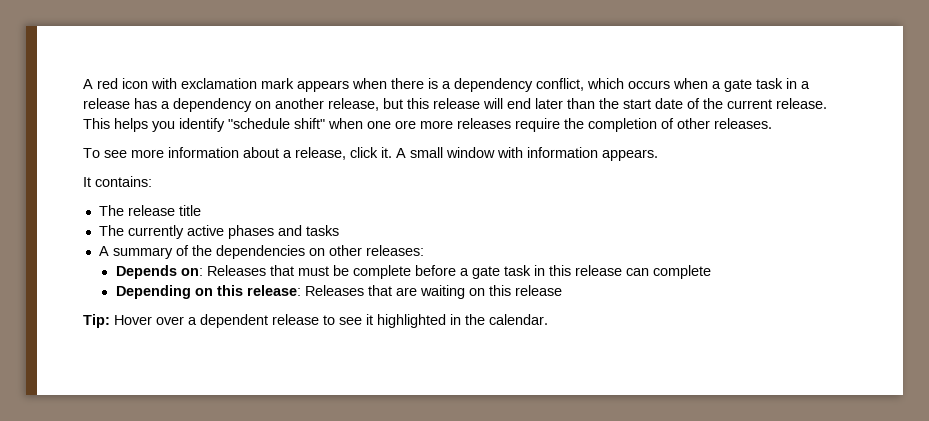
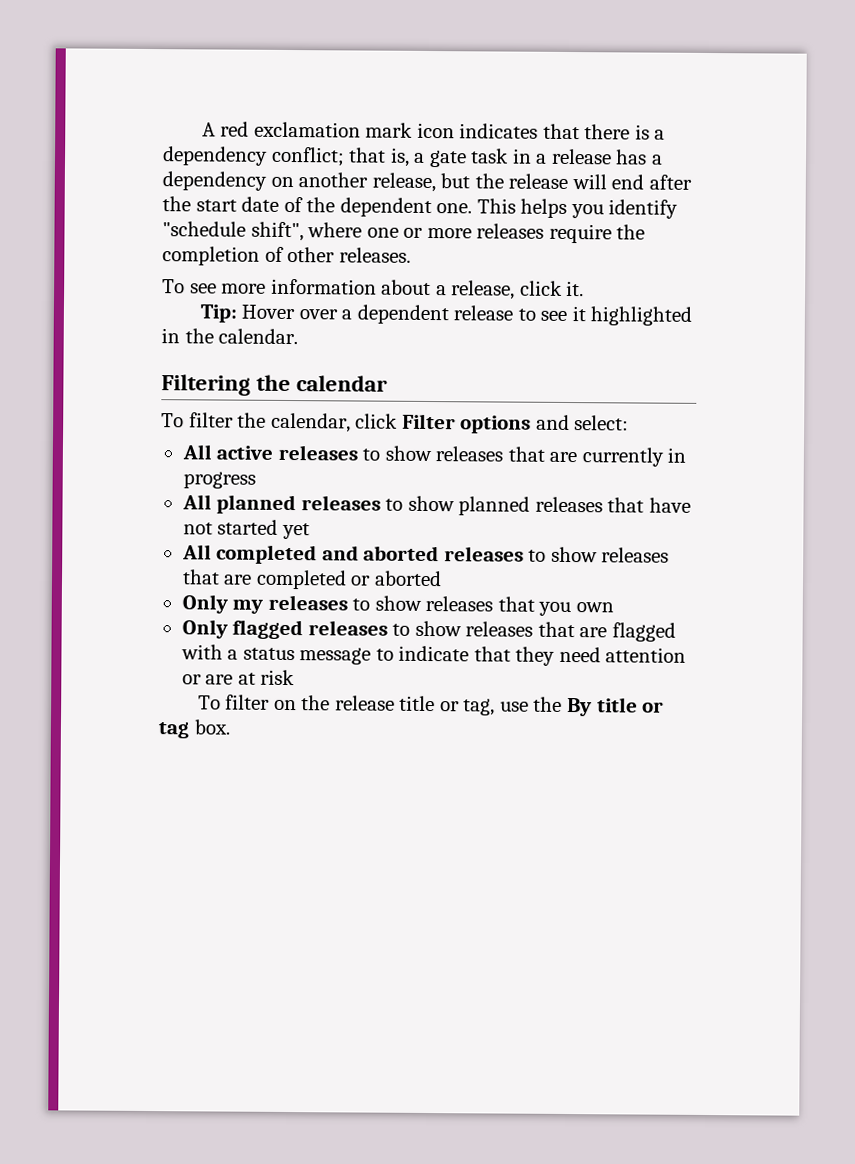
[122,78,708,92] icon with exclamation mark appears when there is a dependency conflict, which occurs when -> [253,121,666,140] [162,146,410,167] exclamation mark icon indicates that there is a dependency conflict; that is,
[407,98,429,109] this -> [474,173,504,189] the
[535,98,595,109] later than -> [648,174,692,190] after
[727,98,827,109] current release. -> [339,197,473,218] dependent one.
[294,118,416,129] shift" when one ore -> [250,221,424,242] shift", where one or
[396,147,658,161] [83,176,152,187] [98,205,201,216] [98,225,339,239] [98,245,424,259] [115,265,711,279] [115,285,562,299] A small window with information appears. // It contains: // The release title // The currently active phases and tasks // A summary of the dependencies on other releases: // Depends on: Releases that must be complete before a gate task in this release can complete // Depending on this release: Releases that are waiting on this release -> (585, 288) none
(548, 319) none -> [161,374,389,396] [161,412,630,434] [181,444,687,467] [182,471,256,489] [181,494,691,516] [182,519,310,540] [181,544,670,565] [181,569,442,590] [181,594,614,617] [181,619,676,642] [180,644,687,666] [181,669,296,686] [197,694,665,717] [158,719,231,739] // Filtering the calendar // To filter the calendar, click Filter options and select: // All active releases to show releases that are currently in progress // All planned releases to show planned releases that have not started yet // All completed and aborted releases to show releases that are completed or aborted // Only my releases to show releases that you own // Only flagged releases to show releases that are flagged with a status message to indicate that they need attention or are at risk // To filter on the release title or tag, use the By title or tag box.

